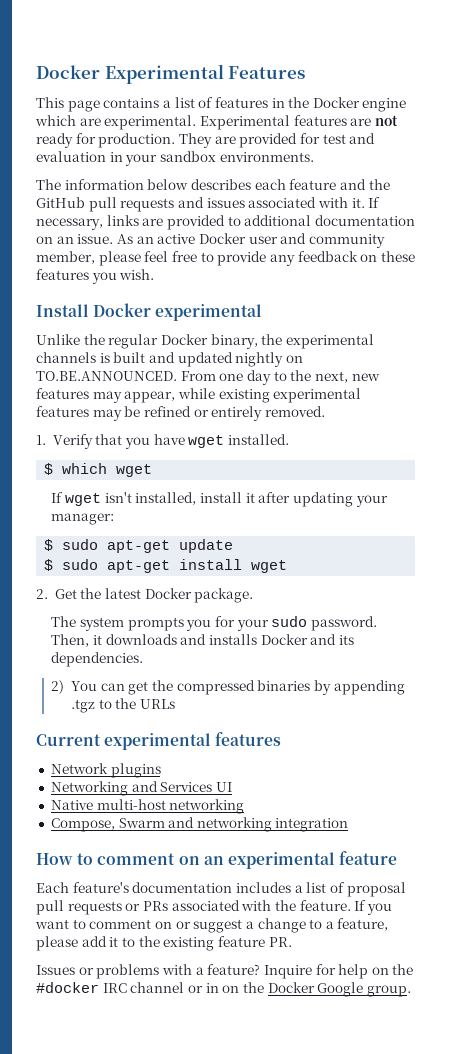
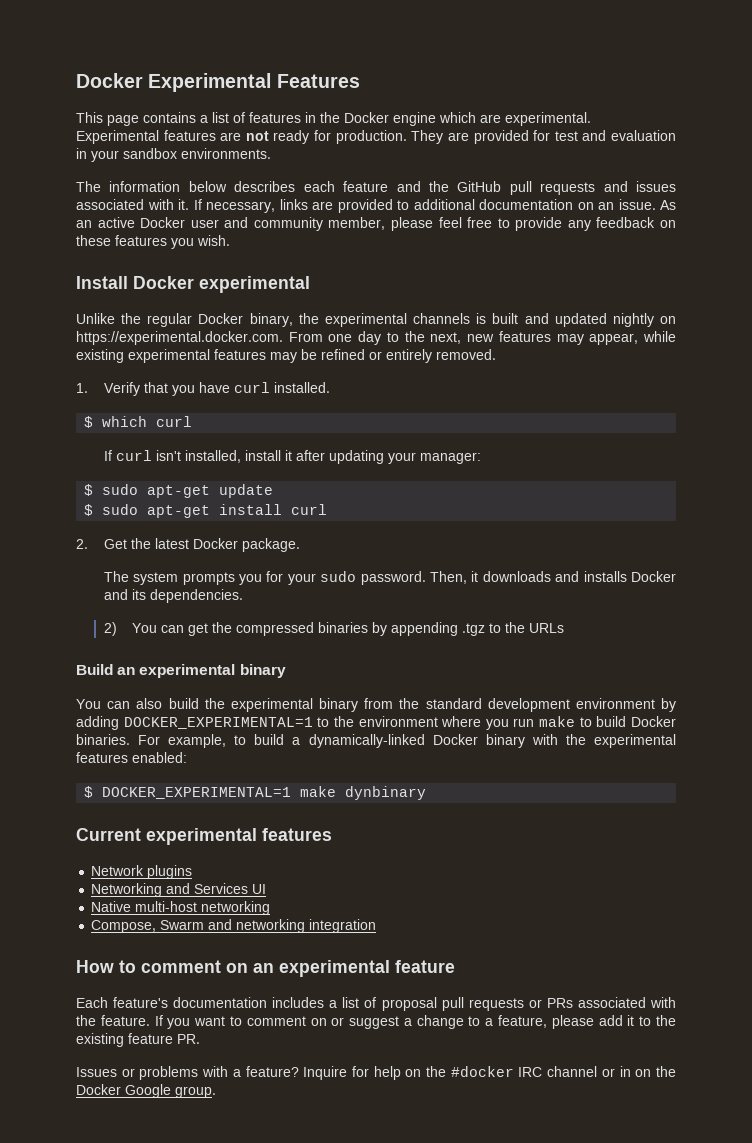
[36,371,177,381] TO.BE.ANNOUNCED. -> [76,331,283,345] https://experimental.docker.com.
[188,435,225,448] wget -> [233,382,270,393] curl
[116,464,153,477] [51,492,102,506] wget // If wget -> [156,416,193,427] [103,450,152,461] curl // If curl
[251,560,288,573] wget -> [291,504,328,515] curl
(176, 704) none -> [76,664,286,678] [76,698,677,712] [76,716,676,730] [76,734,676,748] [76,752,187,763] [84,786,427,800] // Build an experimental binary // You can also build the experimental binary from the standard development environment by adding DOCKER_EXPERIMENTAL=1 to the environment where you run make to build Docker binaries. For example, to build a dynamically-linked Docker binary with the experimental features enabled: // $ DOCKER_EXPERIMENTAL=1 make dynbinary

